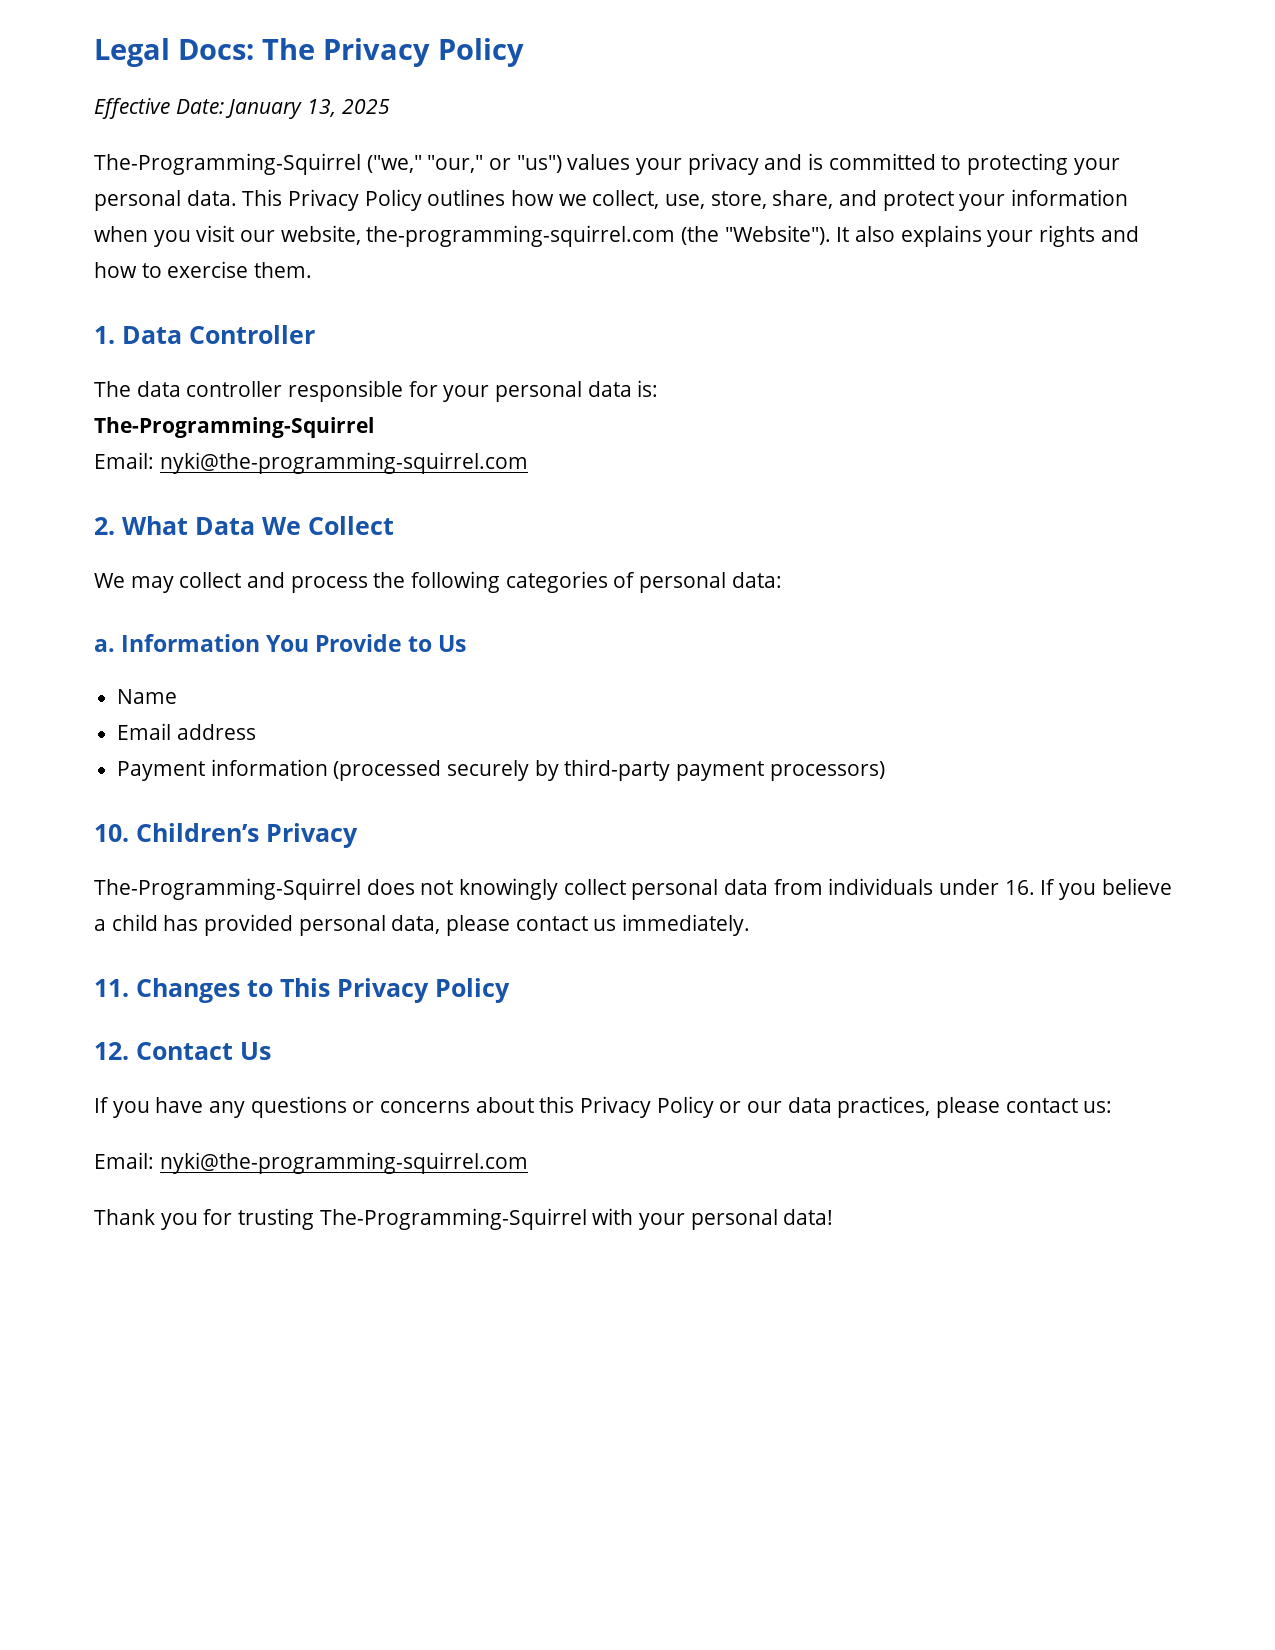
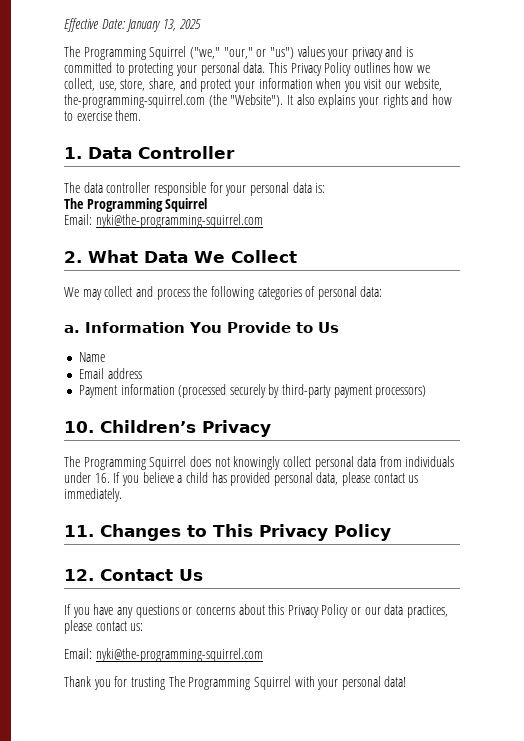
[94,38,524,67] Legal Docs: The Privacy Policy // -> (64, 25) none
[94,153,361,175] The-Programming-Squirrel -> [64,46,187,60] The Programming Squirrel
[94,417,374,438] The-Programming-Squirrel -> [64,198,208,212] The Programming Squirrel
[94,878,361,900] The-Programming-Squirrel -> [64,456,187,470] The Programming Squirrel
[319,1208,587,1230] The-Programming-Squirrel -> [168,676,291,690] The Programming Squirrel

